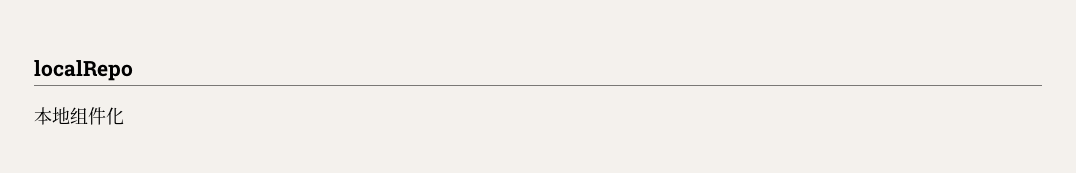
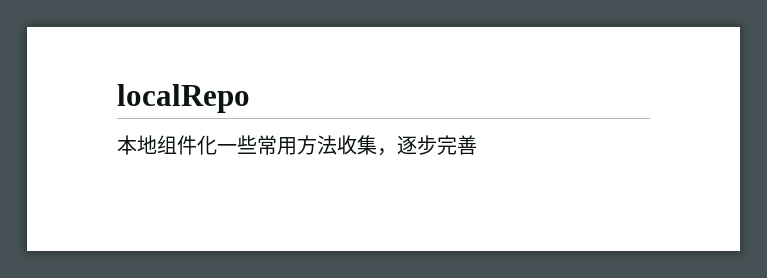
(124, 116) none -> [217,135,477,156] 一些常用方法收集，逐步完善

